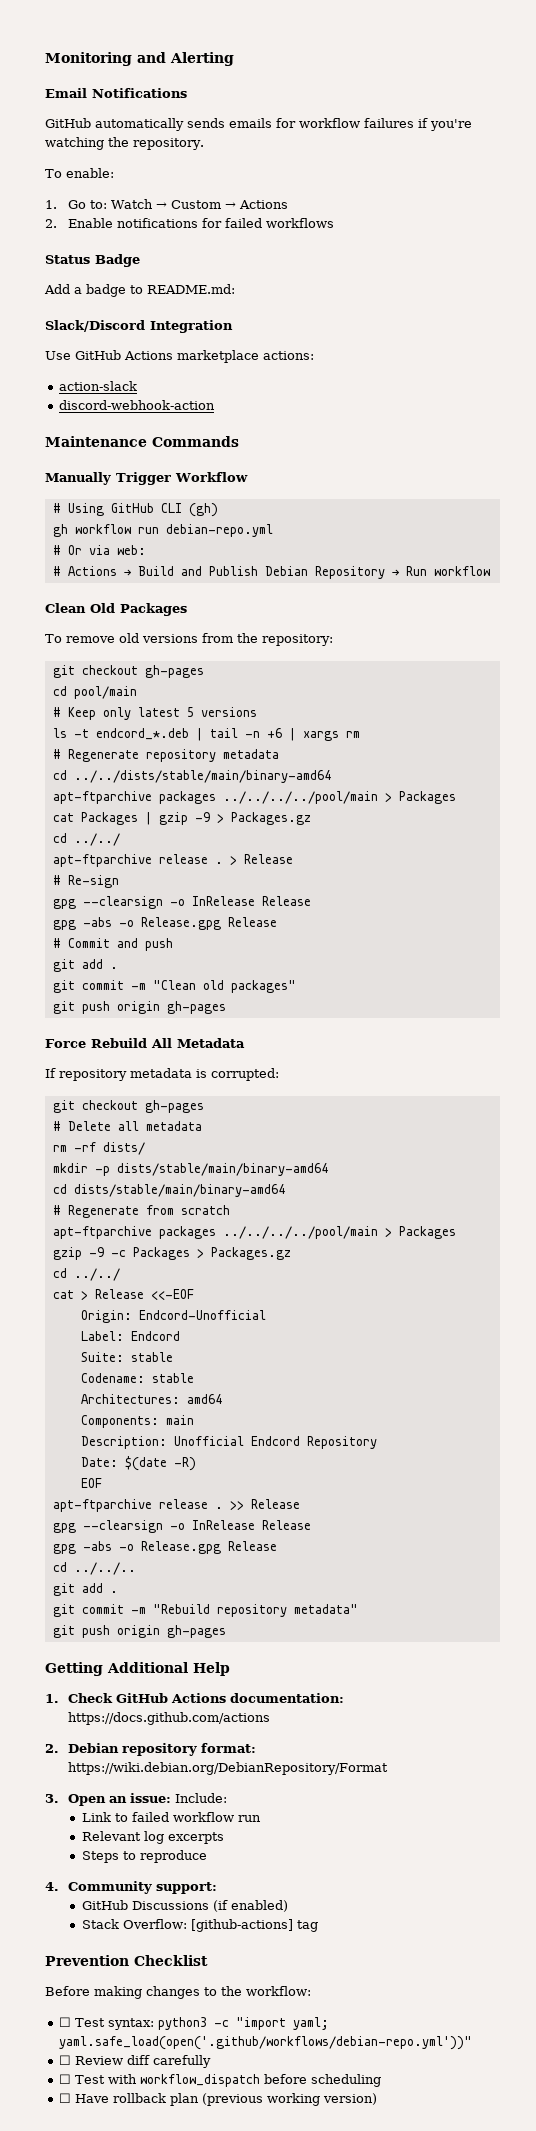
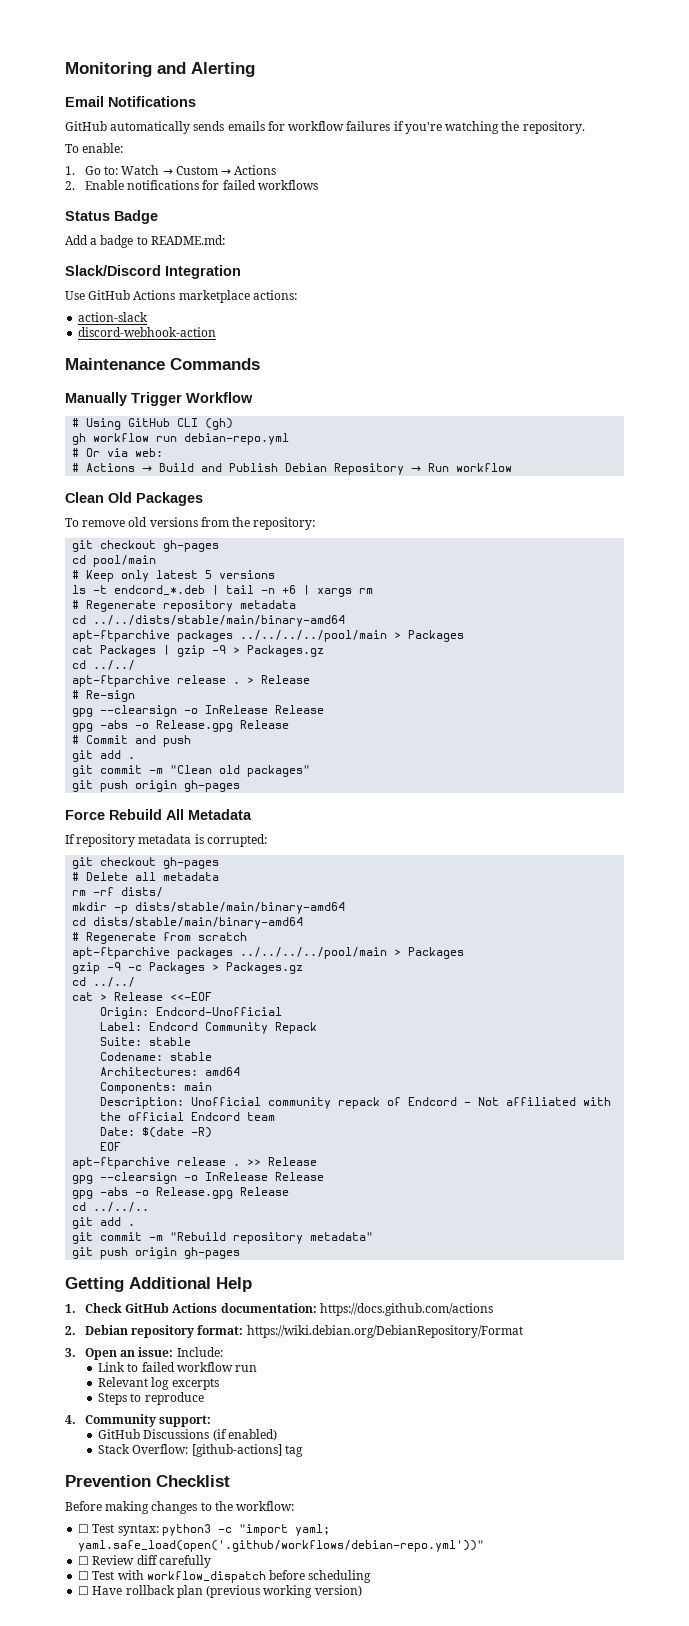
(180, 1336) none -> [205,1022,318,1034] Community Repack
[250,1436,377,1449] Endcord Repository -> [268,1097,612,1109] [100,1112,276,1121] community repack of Endcord - Not affiliated with the official Endcord team

